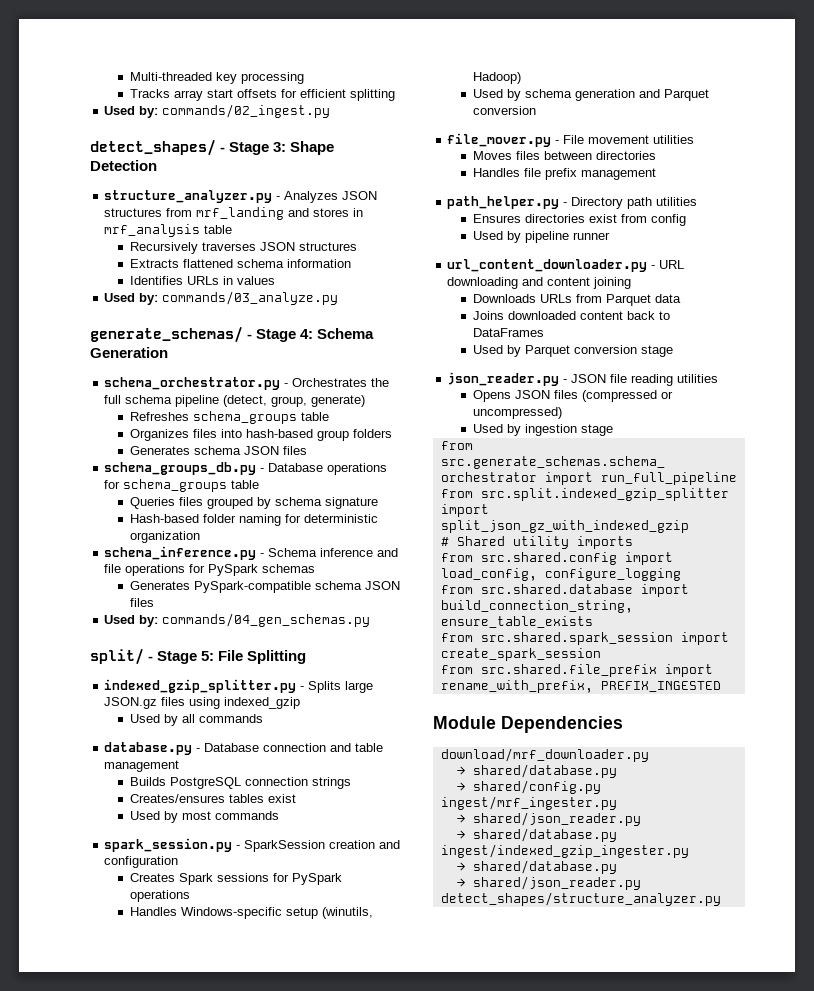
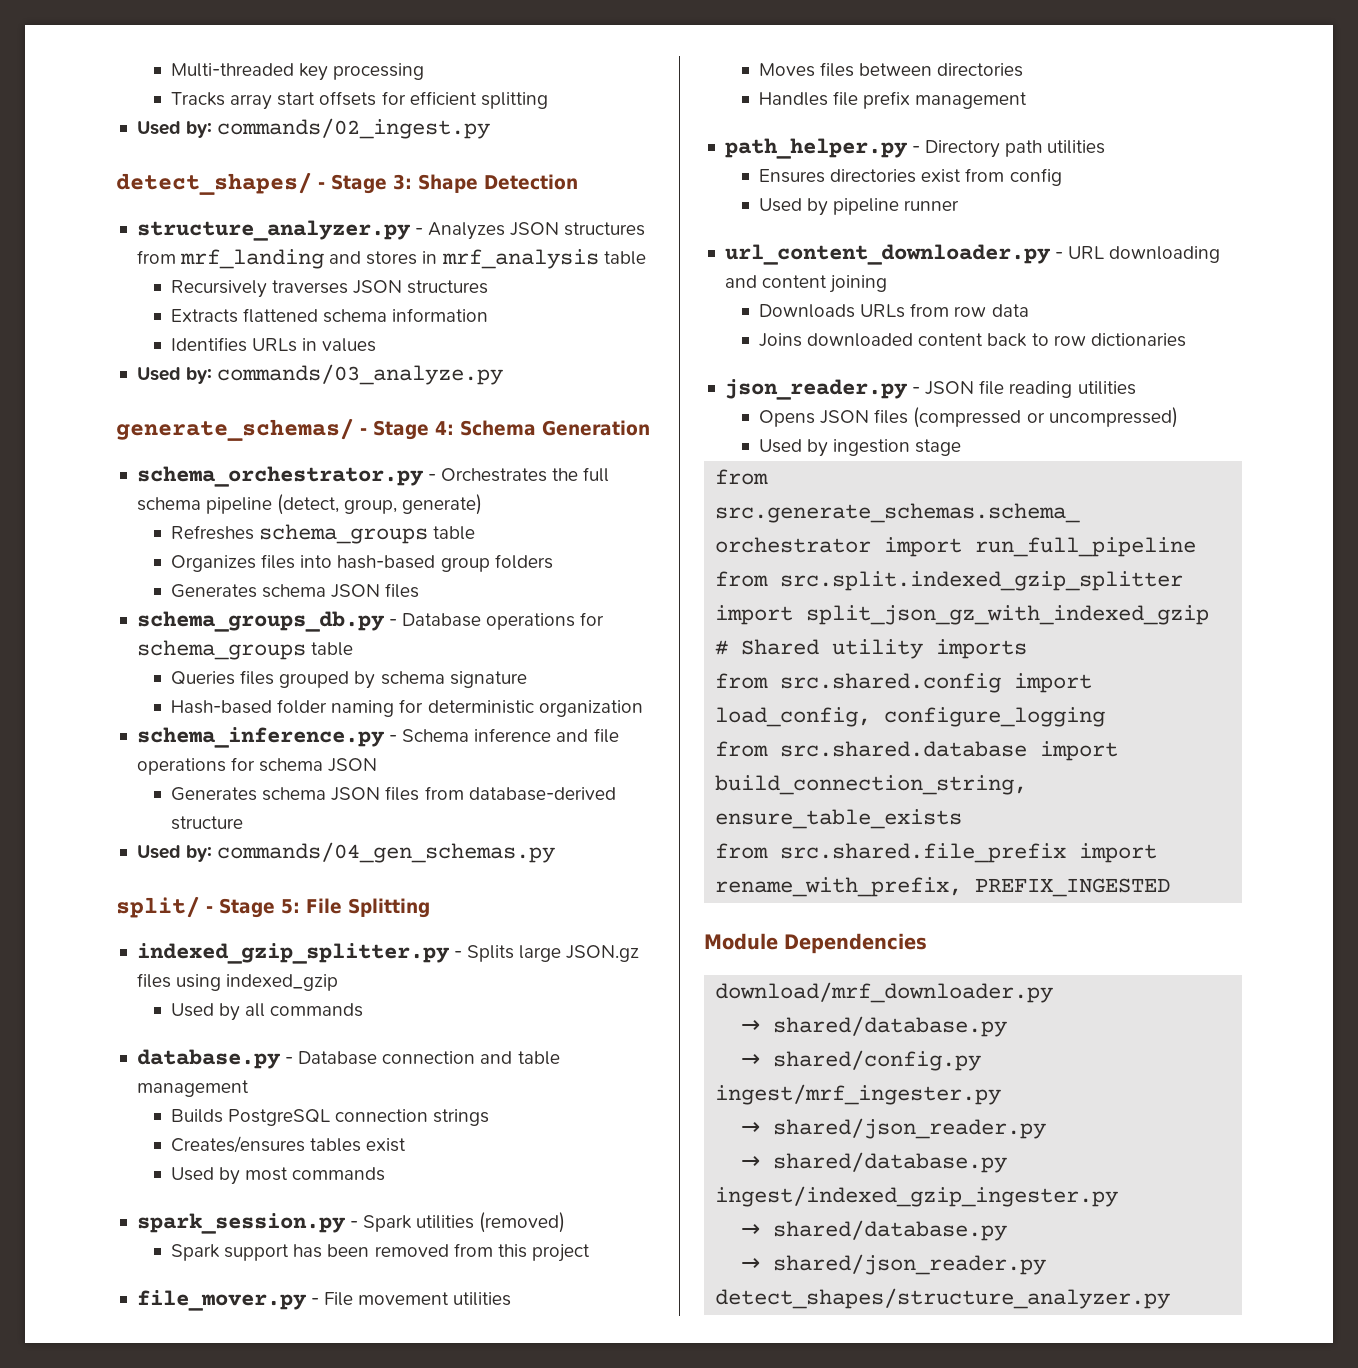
[208,564,316,576] [130,581,401,593] [130,598,155,607] PySpark schemas // Generates PySpark-compatible schema JSON files -> [259,758,378,772] [171,786,616,801] [171,816,244,830] schema JSON // Generates schema JSON files from database-derived structure
[244,840,401,852] [104,856,179,868] [130,873,343,885] [130,890,191,902] [130,907,374,919] [473,72,522,84] [473,89,710,101] [473,106,537,115] SparkSession creation and configuration // Creates Spark sessions for PySpark operations // Handles Windows-specific setup (winutils, Hadoop) // Used by schema generation and Parquet conversion -> [363,1212,566,1233] [171,1243,590,1262] Spark utilities (removed) // Spark support has been removed from this project
[606,294,652,306] Parquet -> [954,306,987,317] row
[473,328,545,337] [473,345,674,357] DataFrames // Used by Parquet conversion stage -> [1053,333,1186,347] row dictionaries
[440,632,729,645] [440,648,601,661] // from src.shared.spark_session import create_spark_session -> (963, 819) none

